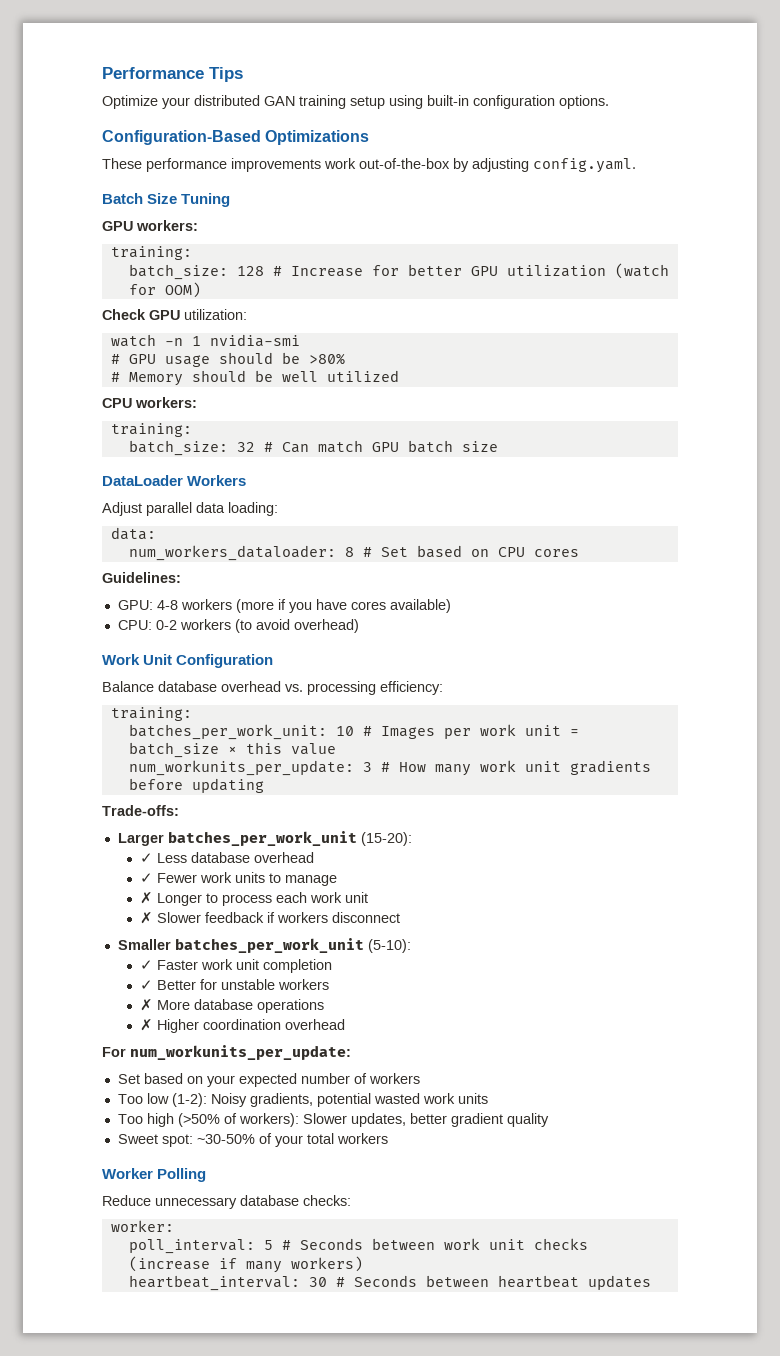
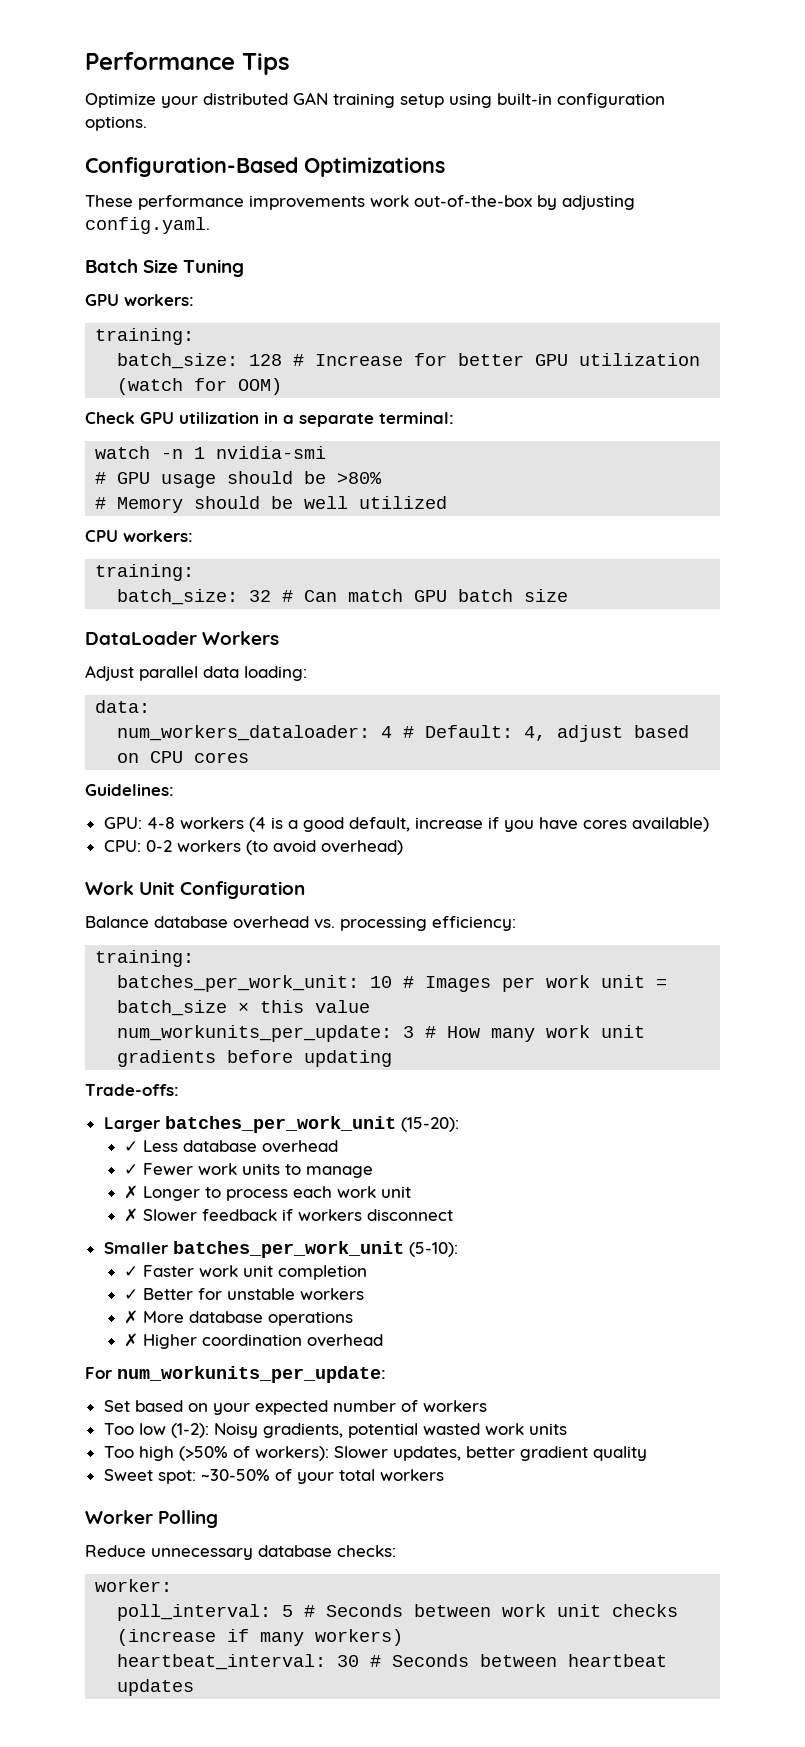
[184,309,247,320] utilization: -> [179,412,454,427] utilization in a separate terminal:
[344,547,408,557] 8 # Set -> [381,725,624,742] 4 # Default: 4, adjust
[235,599,274,613] (more -> [248,817,483,832] (4 is a good default, increase

